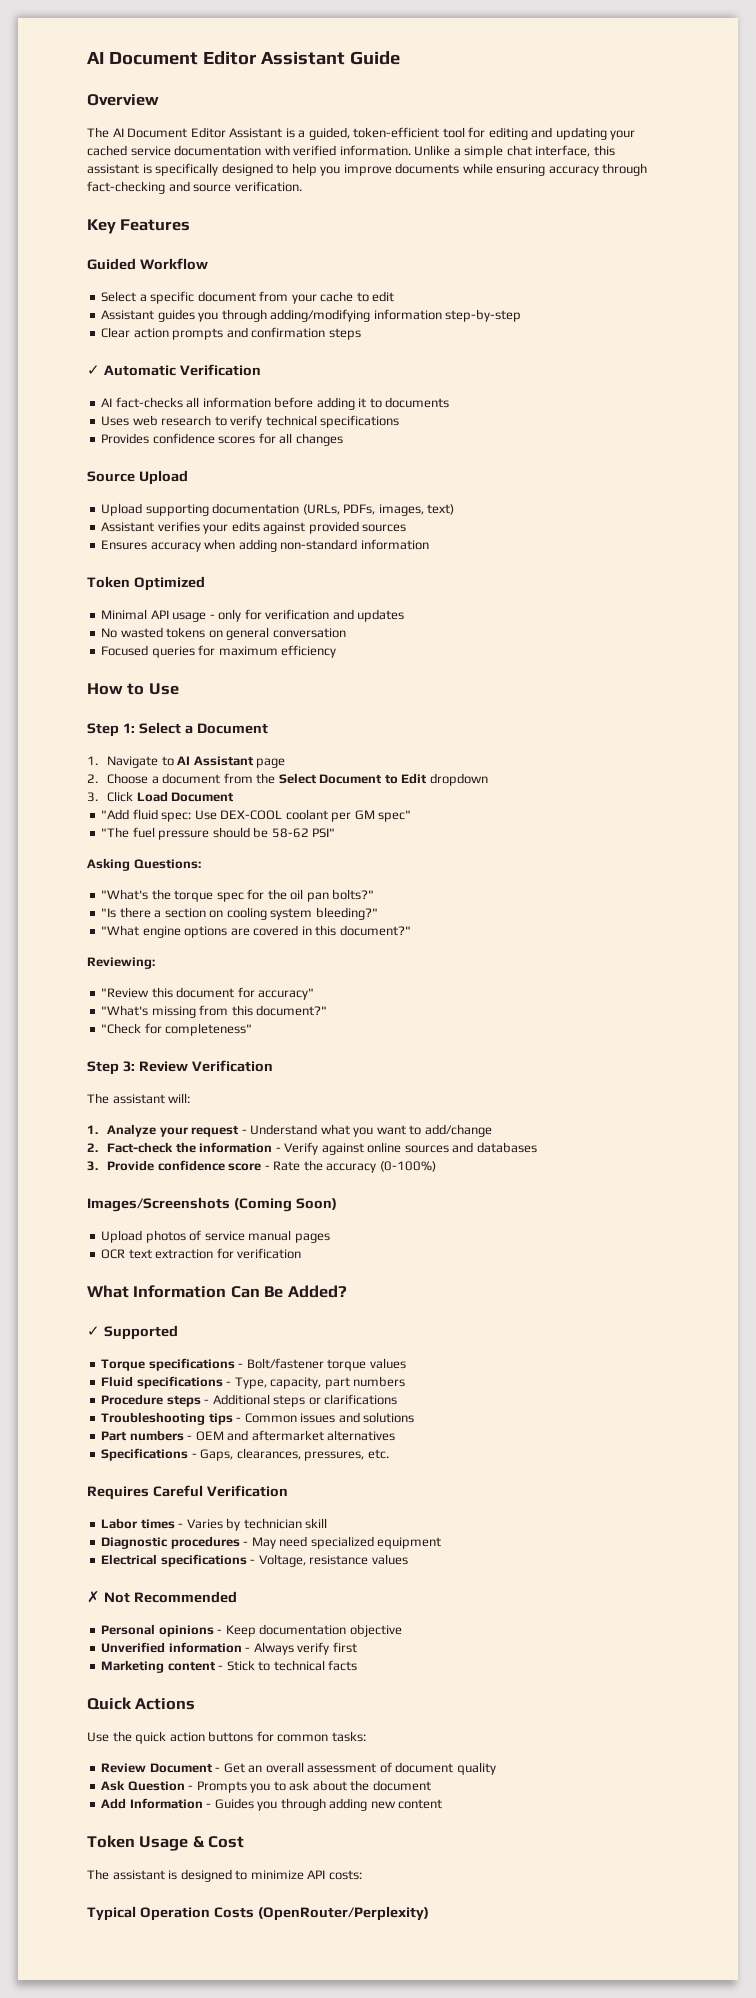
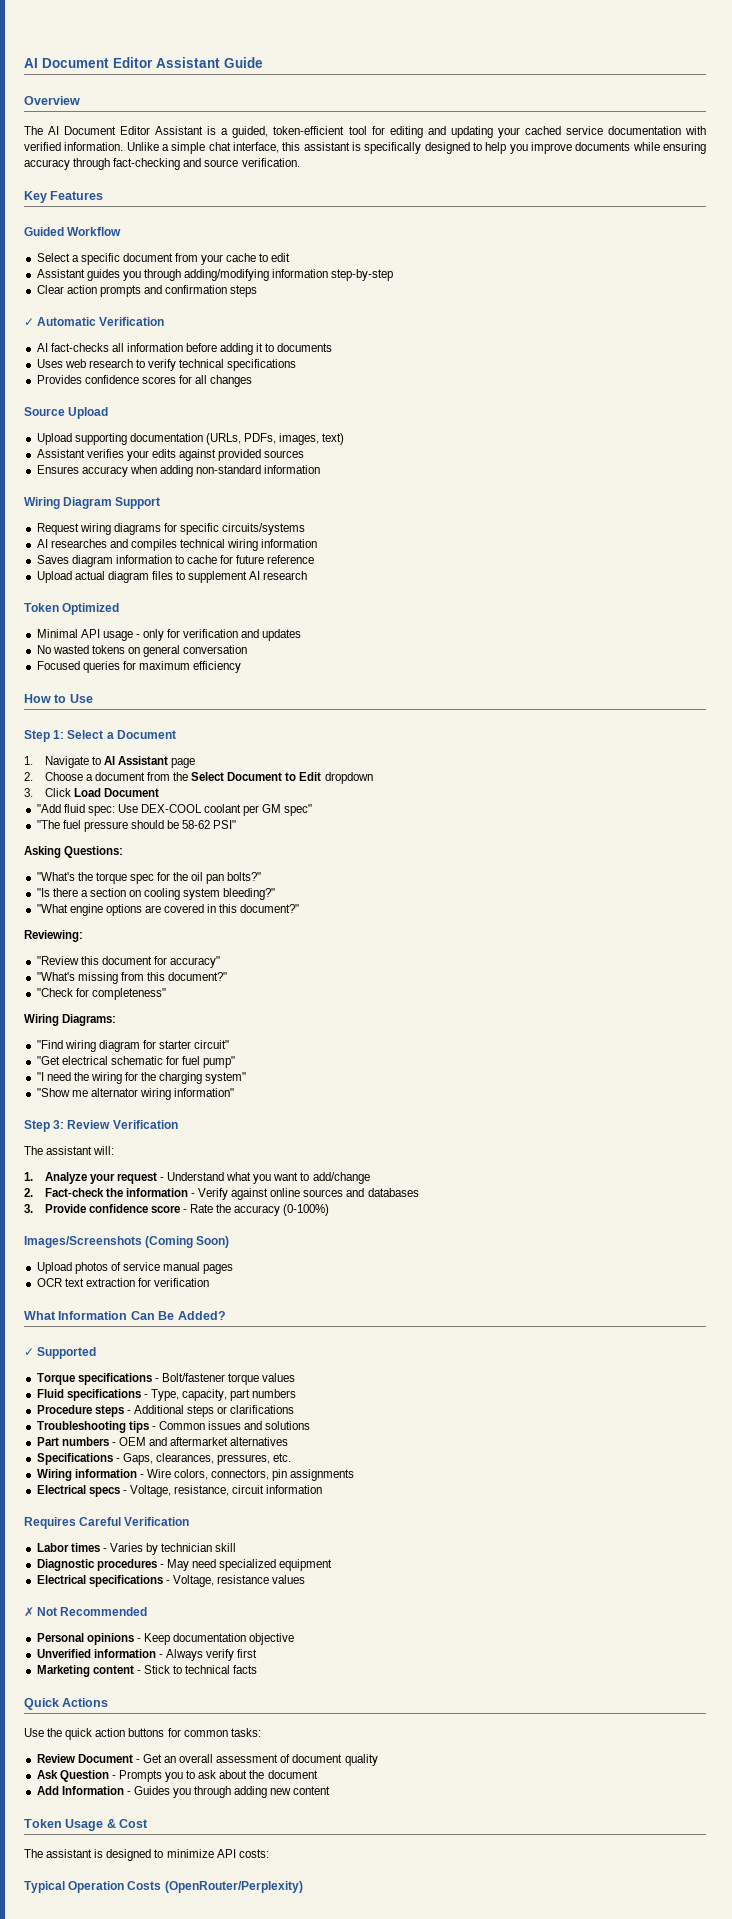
(429, 544) none -> [24,497,161,509] [36,523,306,535] [36,539,318,551] [36,555,315,567] [36,571,308,583] // Wiring Diagram Support // Request wiring diagrams for specific circuits/systems // AI researches and compiles technical wiring information // Saves diagram information to cache for future reference // Upload actual diagram files to supplement AI research
(253, 1029) none -> [24,1014,117,1026] [36,1040,230,1052] [36,1056,236,1068] [36,1072,247,1084] [36,1088,235,1100] // Wiring Diagrams: // "Find wiring diagram for starter circuit" // "Get electrical schematic for fuel pump" // "I need the wiring for the charging system" // "Show me alternator wiring information"
(389, 1454) none -> [36,1469,355,1481] [36,1485,323,1497] // Wiring information - Wire colors, connectors, pin assignments // Electrical specs - Voltage, resistance, circuit information

